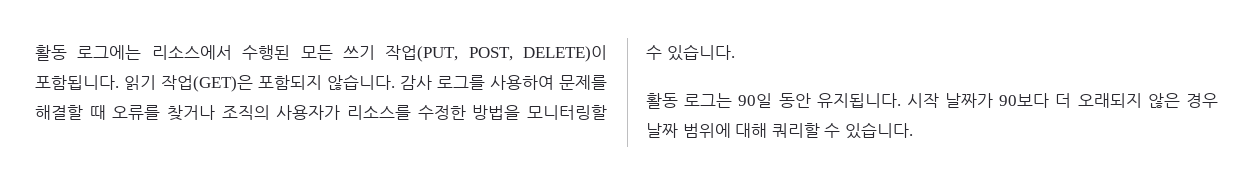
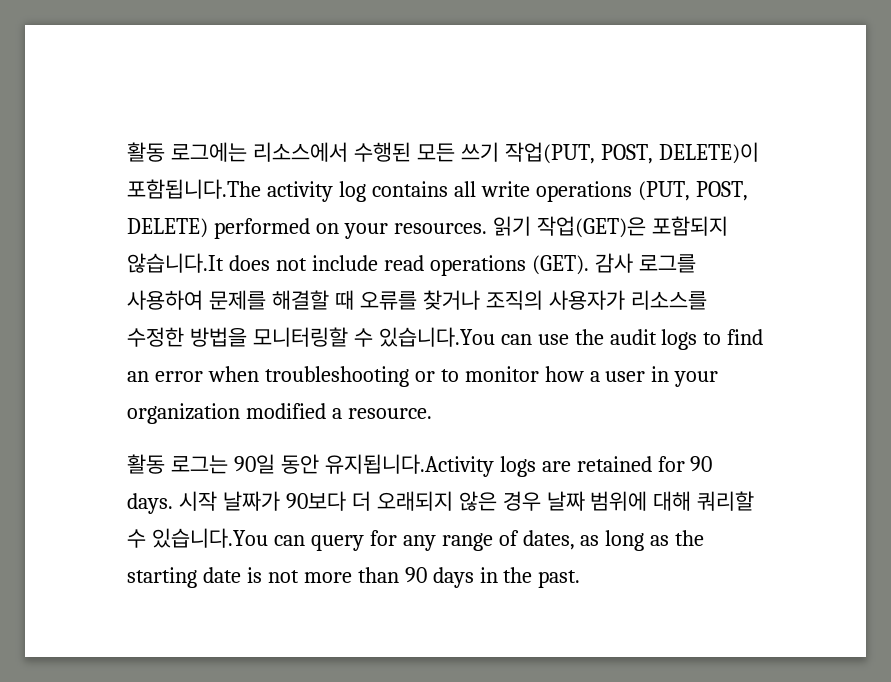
[35,74,395,92] 포함됩니다. 읽기 작업(GET)은 포함되지 않습니다. -> [127,179,748,202] [127,216,728,239] [127,253,589,276] 포함됩니다.The activity log contains all write operations (PUT, POST, DELETE) performed on your resources. 읽기 작업(GET)은 포함되지 않습니다.It does not include read operations (GET).
[666,44,735,61] [646,93,901,109] 있습니다. // 활동 로그는 90일 동안 유지됩니다. -> [378,327,764,350] [127,366,719,387] [127,403,432,424] [127,454,713,477] [127,493,173,514] 있습니다.You can use the audit logs to find an error when troubleshooting or to monitor how a user in your organization modified a resource. // 활동 로그는 90일 동안 유지됩니다.Activity logs are retained for 90 days.
[844,122,913,139] 있습니다. -> [151,528,705,551] [127,567,581,588] 있습니다.You can query for any range of dates, as long as the starting date is not more than 90 days in the past.

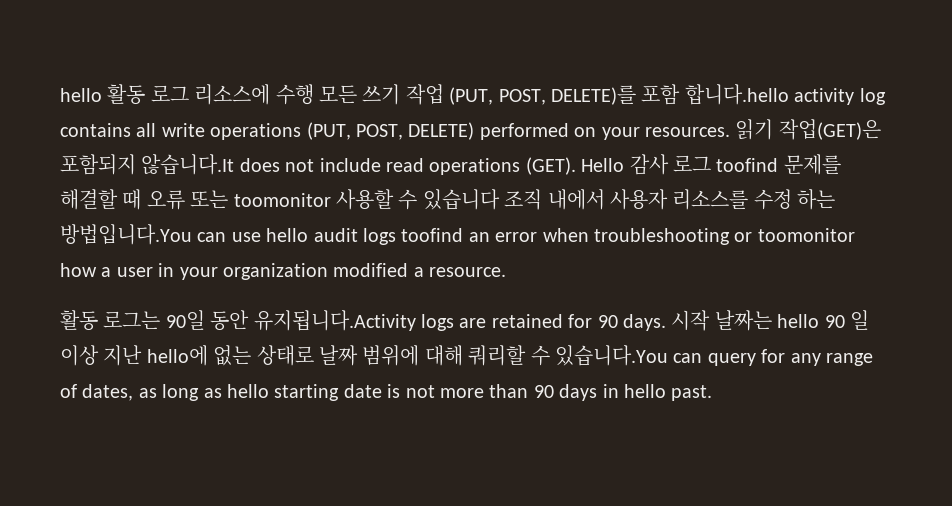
[127,142,759,164] [127,179,261,199] 활동 로그에는 리소스에서 수행된 모든 쓰기 작업(PUT, POST, DELETE)이 포함됩니다.The -> [60,84,789,105] hello 활동 로그 리소스에 수행 모든 쓰기 작업 (PUT, POST, DELETE)를 포함 합니다.hello
[594,253,696,273] [127,290,707,310] [127,327,495,347] 감사 로그를 사용하여 문제를 해결할 때 오류를 찾거나 조직의 사용자가 리소스를 수정한 방법을 모니터링할 수 있습니다.You -> [581,154,841,175] [60,189,836,210] [60,224,192,245] Hello 감사 로그 toofind 문제를 해결할 때 오류 또는 toomonitor 사용할 수 있습니다 조직 내에서 사용자 리소스를 수정 하는 방법입니다.You
[574,329,604,345] the -> [266,228,309,242] hello
[703,329,764,345] to find -> [401,228,464,242] toofind
[440,366,539,382] to monitor -> [757,228,855,242] toomonitor
[222,491,541,511] 날짜가 90보다 더 오래되지 않은 경우 -> [714,310,869,331] [60,345,314,366] 날짜는 hello 90 일 이상 지난 hello에 없는 상태로
[675,530,705,546] the -> [227,384,269,398] hello
[503,567,533,583] the -> [623,384,666,398] hello

